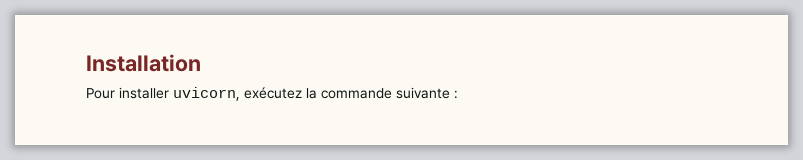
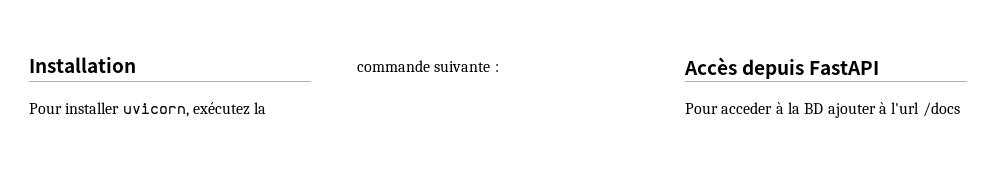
(458, 94) none -> [684,57,880,79] [685,102,960,118] // Accès depuis FastAPI // Pour acceder à la BD ajouter à l'url /docs

